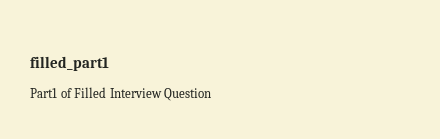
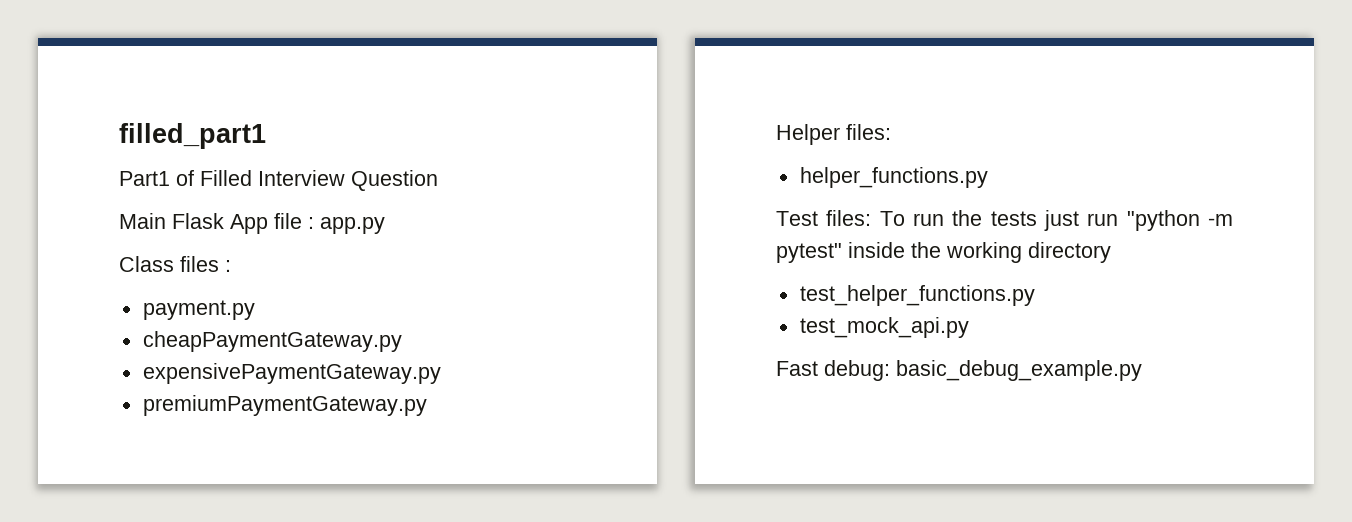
(212, 94) none -> [119,213,385,234] [119,256,231,272] [142,300,255,320] [142,331,402,352] [142,363,441,384] [142,395,427,416] [776,124,891,145] [799,167,988,188] [776,210,1233,231] [776,242,1111,263] [799,285,1035,306] [799,317,969,338] [776,360,1142,381] // Main Flask App file : app.py // Class files : // payment.py // cheapPaymentGateway.py // expensivePaymentGateway.py // premiumPaymentGateway.py // Helper files: // helper_functions.py // Test files: To run the tests just run "python -m pytest" inside the working directory // test_helper_functions.py // test_mock_api.py // Fast debug: basic_debug_example.py

